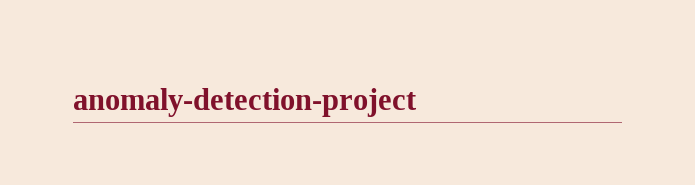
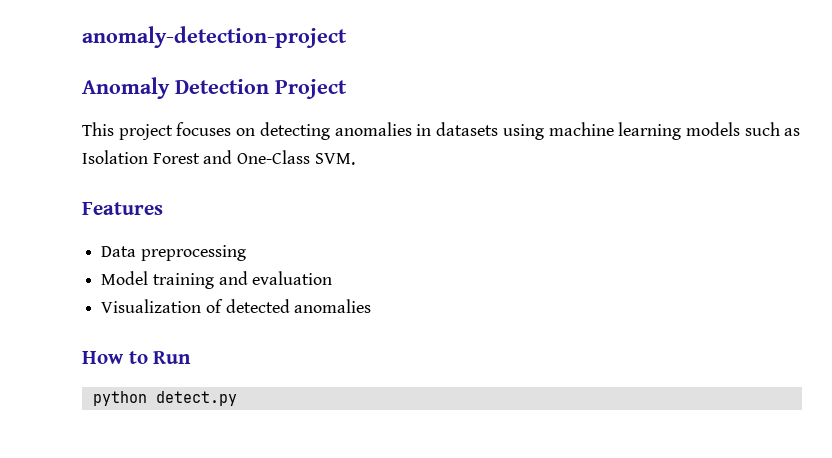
(417, 102) none -> [82,77,347,99] [82,122,801,140] [82,150,355,165] [82,202,163,215] [101,245,246,261] [101,271,333,289] [101,299,372,313] [82,351,192,364] [92,391,237,406] // Anomaly Detection Project // This project focuses on detecting anomalies in datasets using machine learning models such as Isolation Forest and One-Class SVM. // Features // Data preprocessing // Model training and evaluation // Visualization of detected anomalies // How to Run // python detect.py

